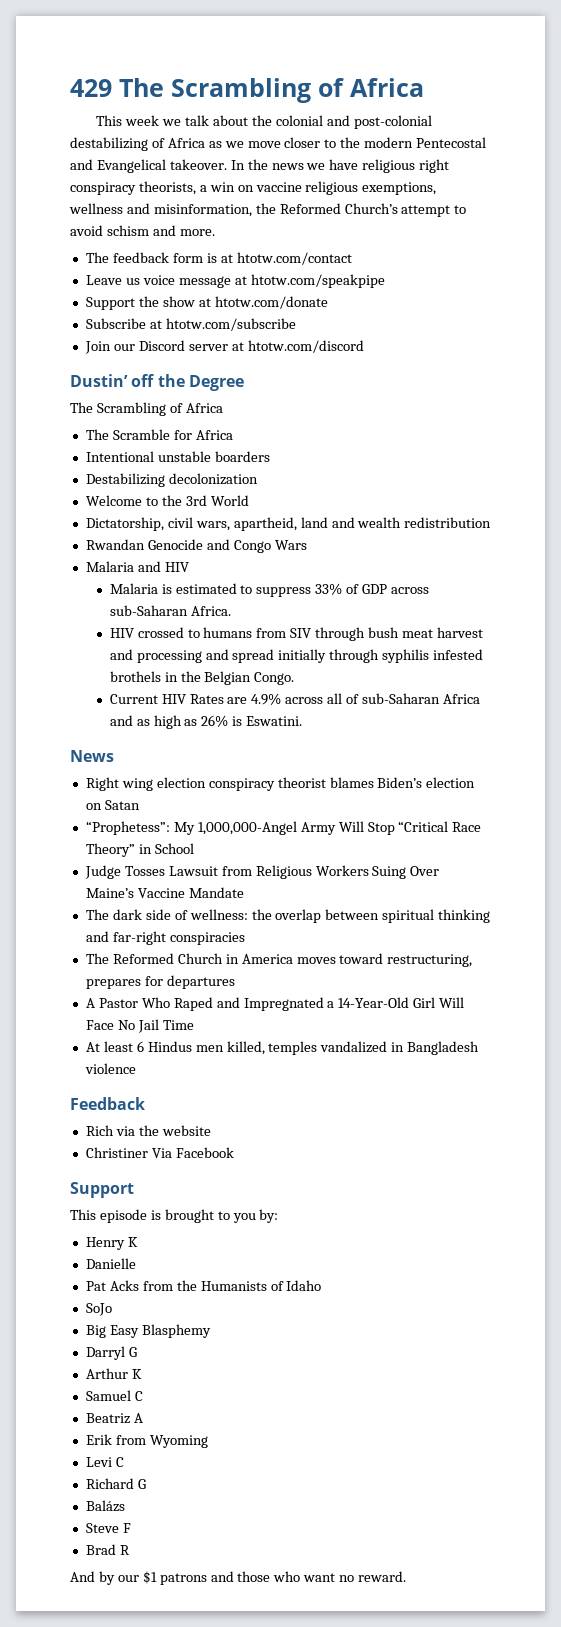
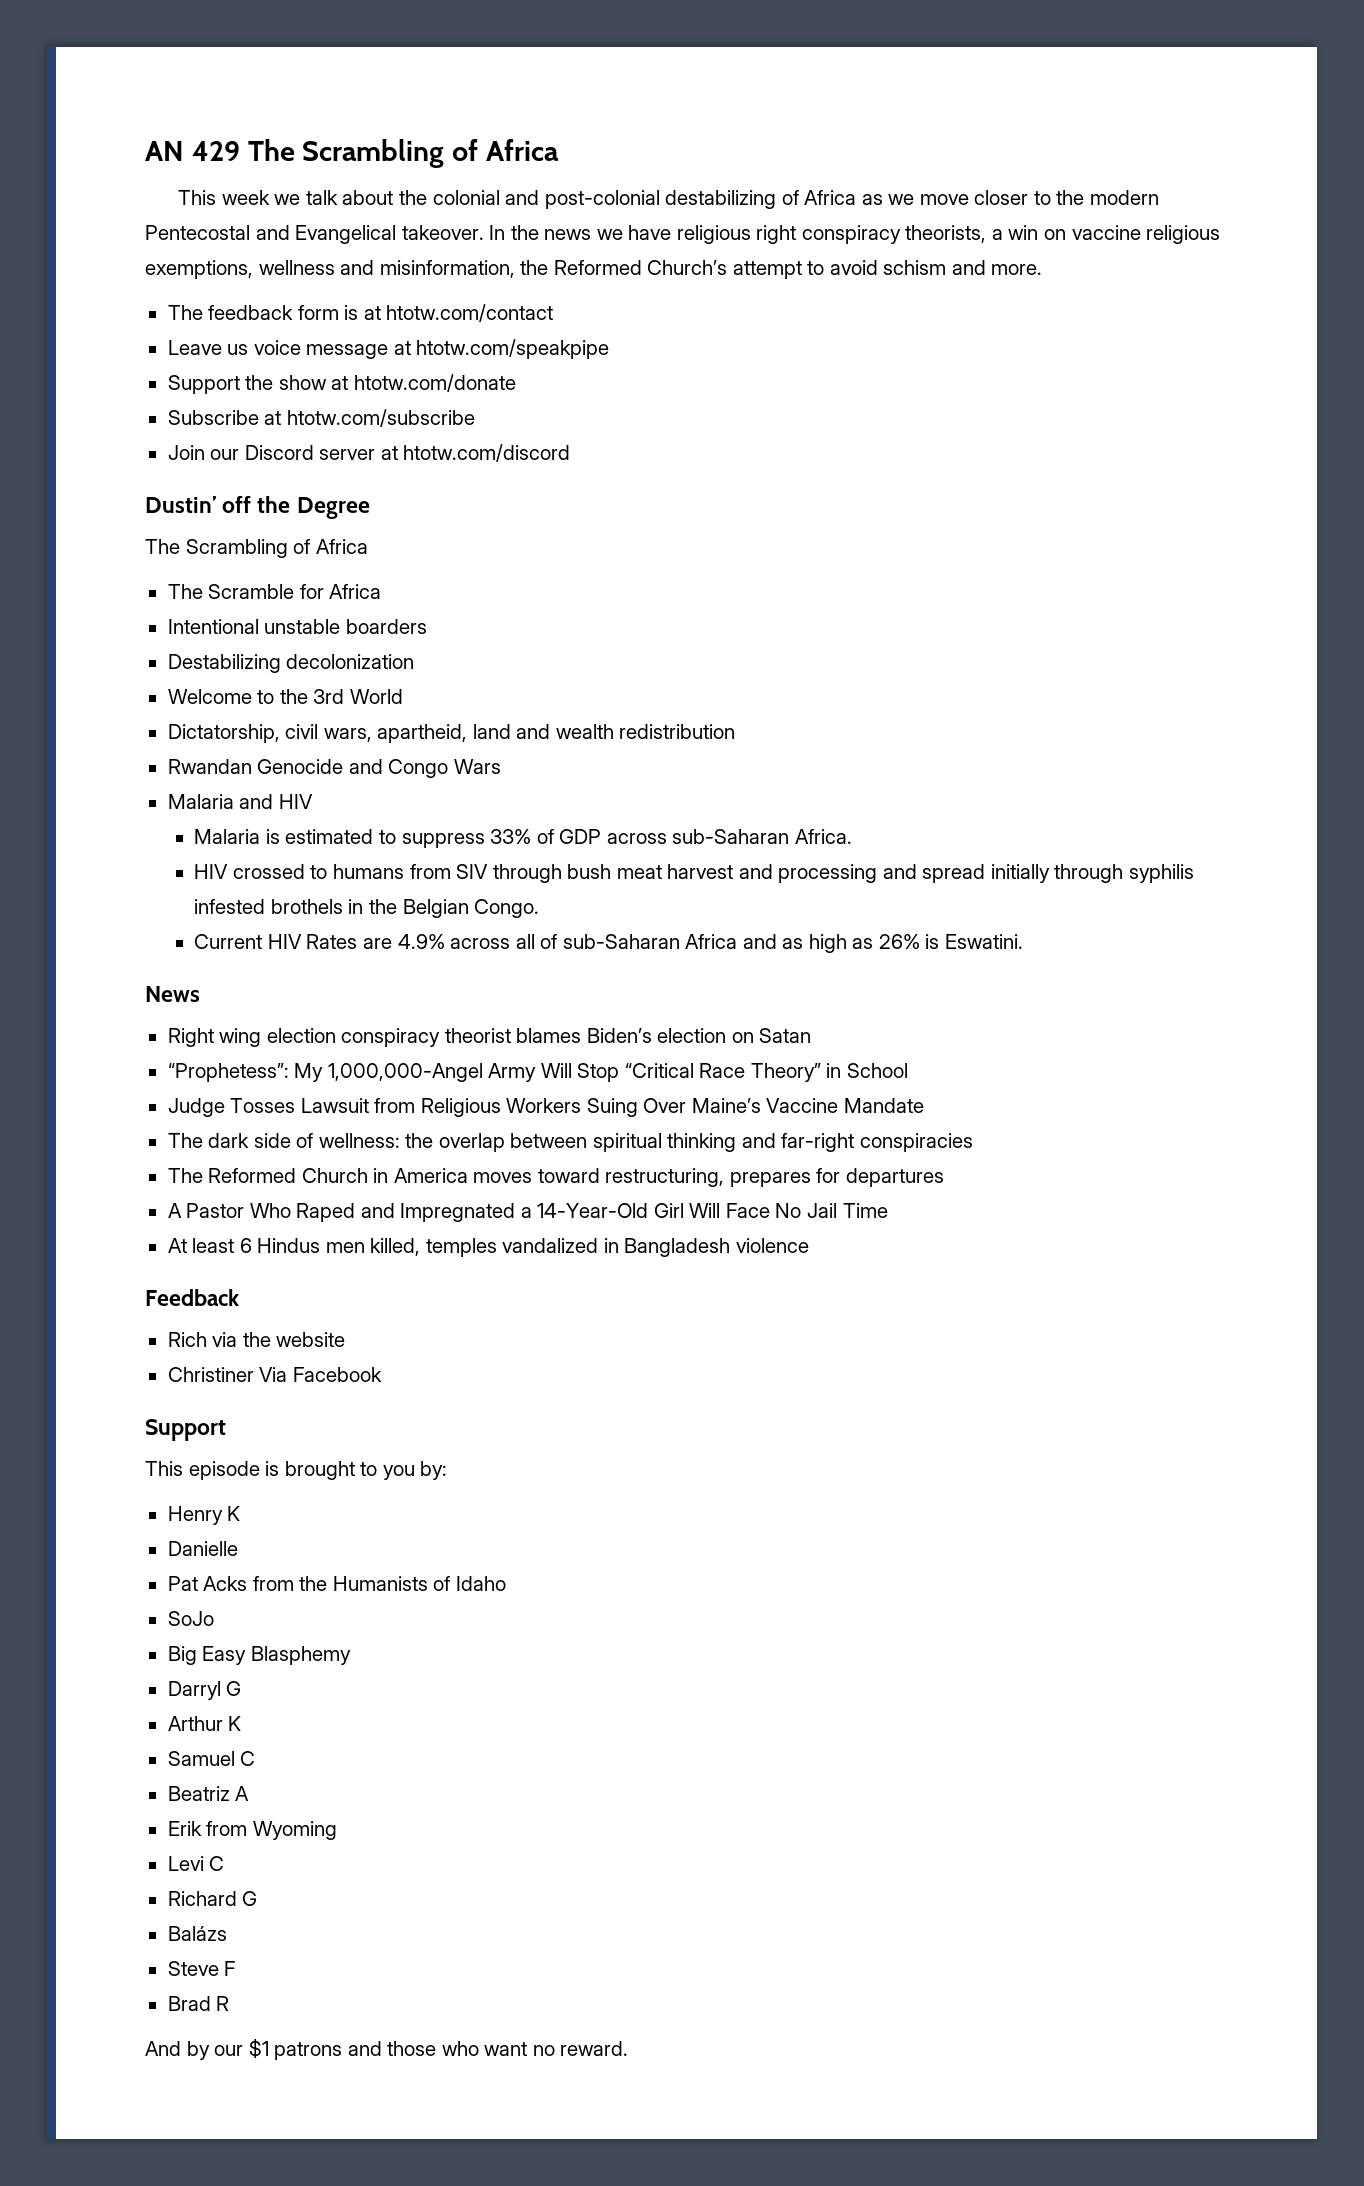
(70, 88) none -> [145,141,184,161] AN

